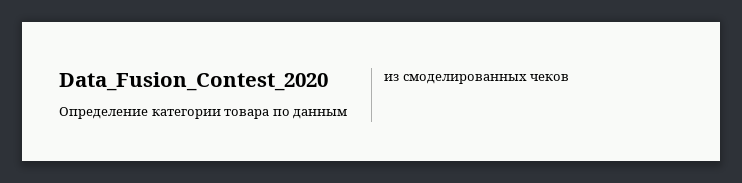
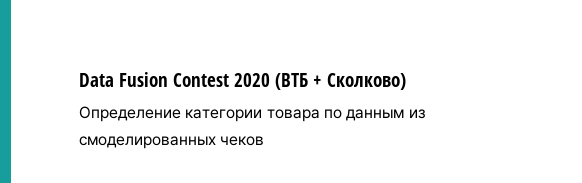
[59,72,328,91] Data_Fusion_Contest_2020 -> [79,72,406,90] Data Fusion Contest 2020 (ВТБ + Сколково)

